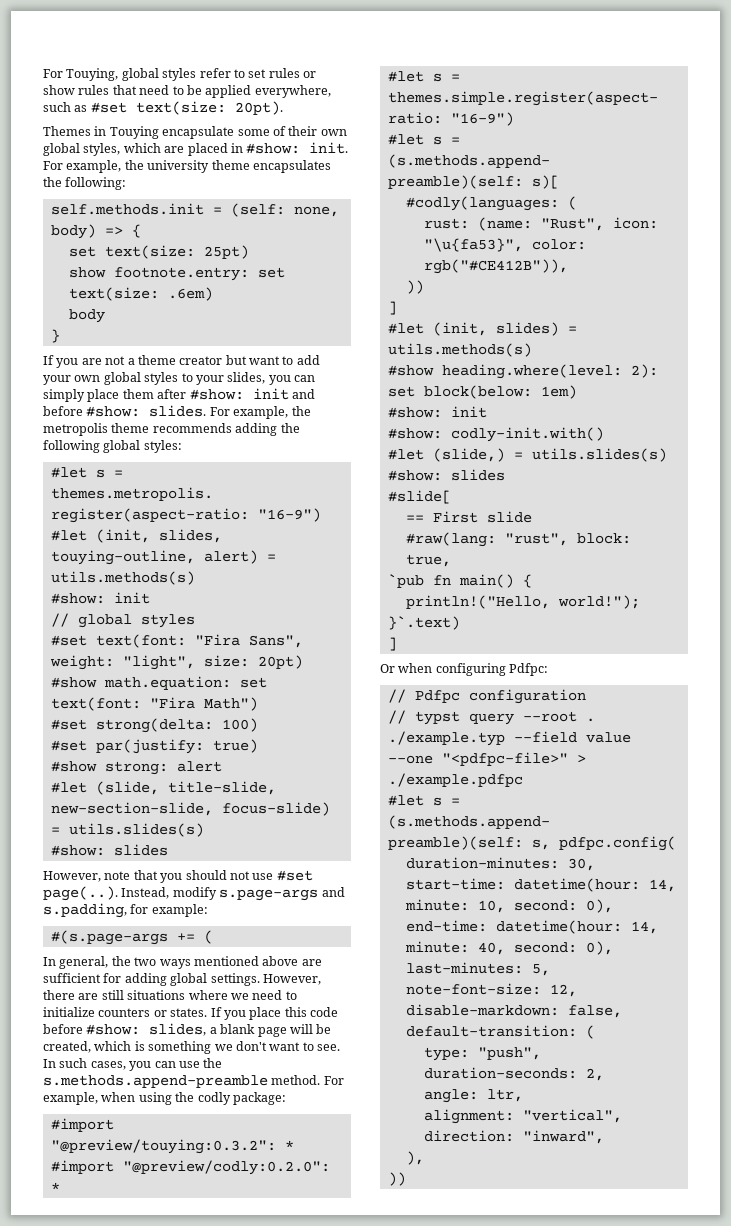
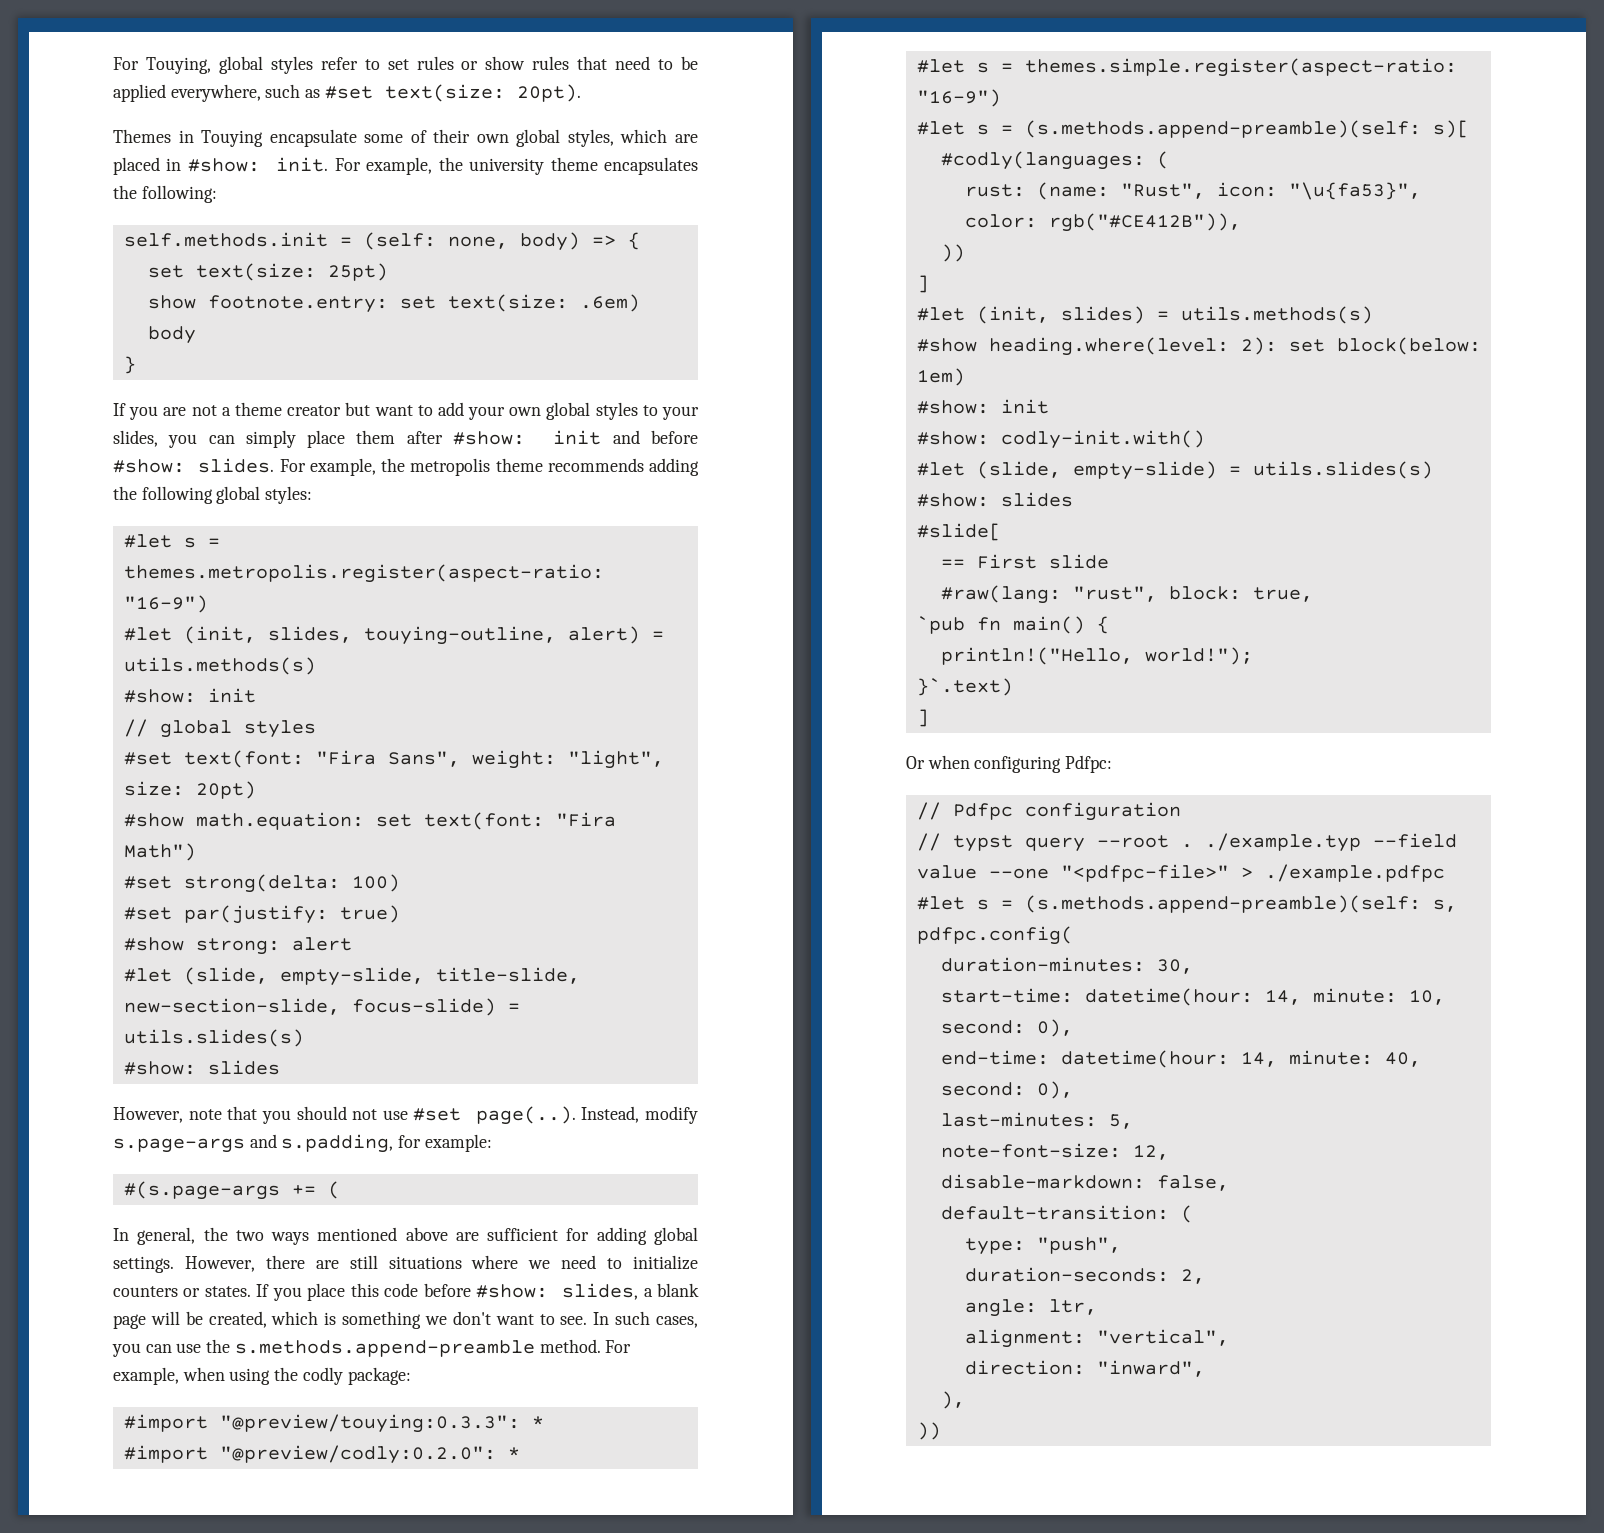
(159, 788) none -> [279,967,424,986] empty-slide,
[50,1139,276,1154] "@preview/touying:0.3.2": -> [219,1414,520,1433] "@preview/touying:0.3.3":
[432,448,505,462] (slide,) -> [976,461,1217,480] (slide, empty-slide)

